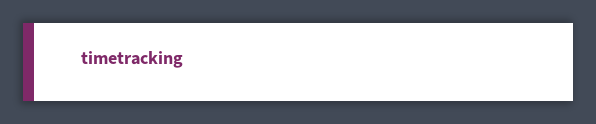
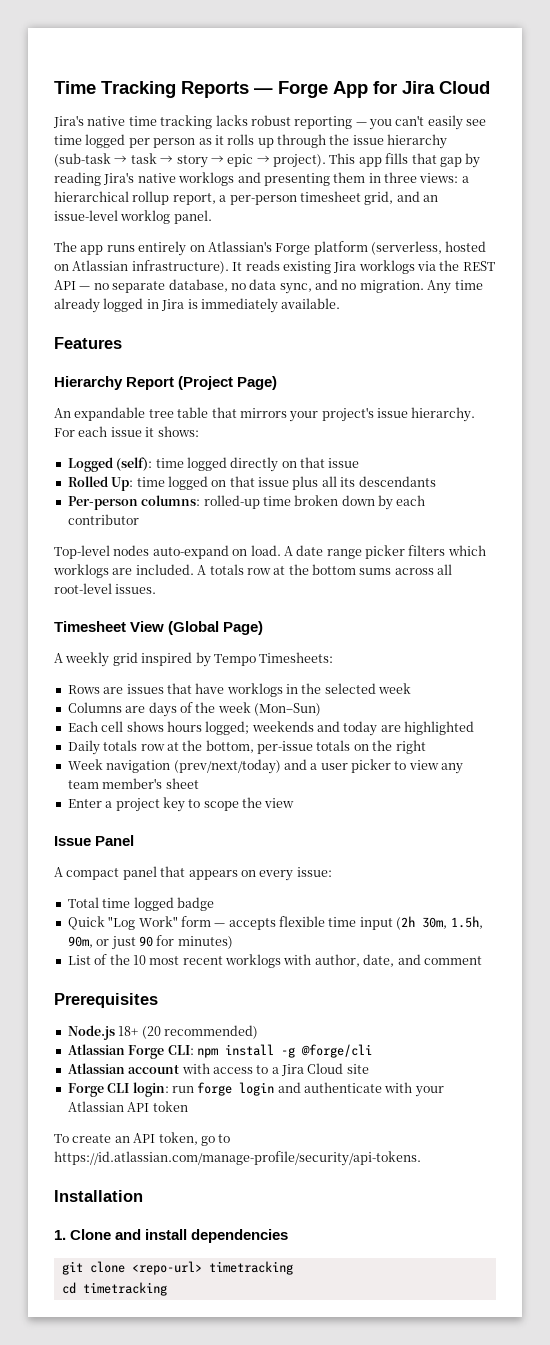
[81,51,183,68] timetracking -> [54,81,490,98] [53,115,487,130] [54,134,448,149] [54,153,481,168] [54,172,469,186] [54,191,438,205] [54,210,212,224] [54,241,487,256] [54,260,495,274] [54,279,483,294] [54,298,341,313] [54,337,122,349] [54,376,278,390] [54,407,476,422] [54,426,199,437] [67,457,360,472] [67,476,436,491] [67,495,426,510] [67,514,139,525] [54,545,486,559] [53,564,453,578] [54,583,157,594] [54,621,264,635] [54,652,334,667] [67,683,412,697] [67,702,321,717] [67,721,475,736] [67,740,426,755] [67,759,464,774] [67,778,199,789] [67,797,295,812] [54,835,135,846] [54,866,332,881] [67,897,214,911] [67,916,483,930] [67,935,233,950] [67,954,482,968] [54,993,158,1008] [67,1025,258,1040] [67,1044,372,1059] [67,1063,369,1076] [67,1082,444,1097] [67,1101,188,1112] [54,1132,231,1146] [54,1151,421,1166] [54,1190,143,1202] [54,1229,289,1243] [61,1261,293,1275] [61,1282,167,1296] Time Tracking Reports — Forge App for Jira Cloud // Jira's native time tracking lacks robust reporting — you can't easily see time logged per person as it rolls up through the issue hierarchy (sub-task → task → story → epic → project). This app fills that gap by reading Jira's native worklogs and presenting them in three views: a hierarchical rollup report, a per-person timesheet grid, and an issue-level worklog panel. // The app runs entirely on Atlassian's Forge platform (serverless, hosted on Atlassian infrastructure). It reads existing Jira worklogs via the REST API — no separate database, no data sync, and no migration. Any time already logged in Jira is immediately available. // Features // Hierarchy Report (Project Page) // An expandable tree table that mirrors your project's issue hierarchy. For each issue it shows: // Logged (self): time logged directly on that issue // Rolled Up: time logged on that issue plus all its descendants // Per-person columns: rolled-up time broken down by each contributor // Top-level nodes auto-expand on load. A date range picker filters which worklogs are included. A totals row at the bottom sums across all root-level issues. // Timesheet View (Global Page) // A weekly grid inspired by Tempo Timesheets: // Rows are issues that have worklogs in the selected week // Columns are days of the week (Mon–Sun) // Each cell shows hours logged; weekends and today are highlighted // Daily totals row at the bottom, per-issue totals on the right // Week navigation (prev/next/today) and a user picker to view any team member's sheet // Enter a project key to scope the view // Issue Panel // A compact panel that appears on every issue: // Total time logged badge // Quick "Log Work" form — accepts flexible time input (2h 30m, 1.5h, 90m, or just 90 for minutes) // List of the 10 most recent worklogs with author, date, and comment // Prerequisites // Node.js 18+ (20 recommended) // Atlassian Forge CLI: npm install -g @forge/cli // Atlassian account with access to a Jira Cloud site // Forge CLI login: run forge login and authenticate with your Atlassian API token // To create an API token, go to https://id.atlassian.com/manage-profile/security/api-tokens. // Installation // 1. Clone and install dependencies // git clone <repo-url> timetracking // cd timetracking

